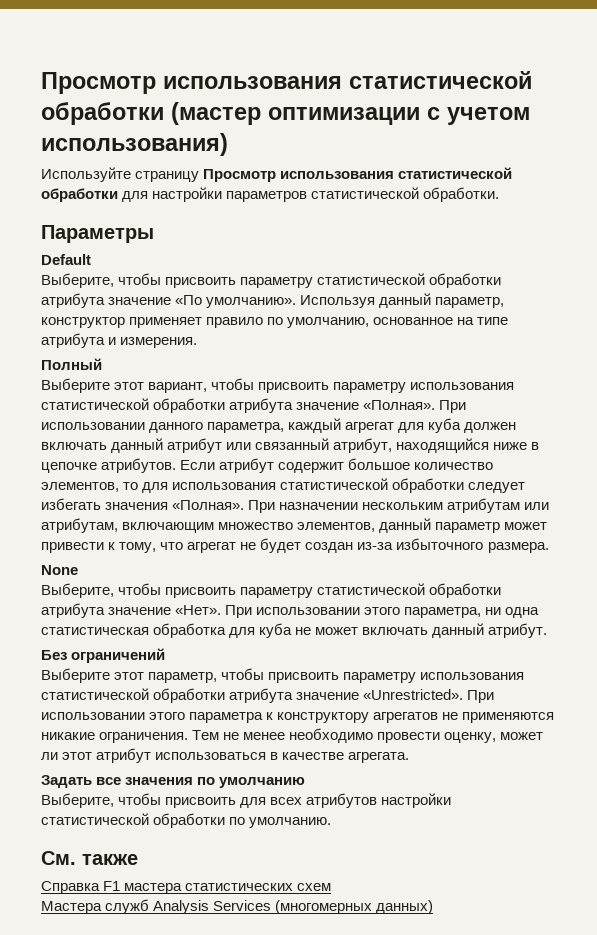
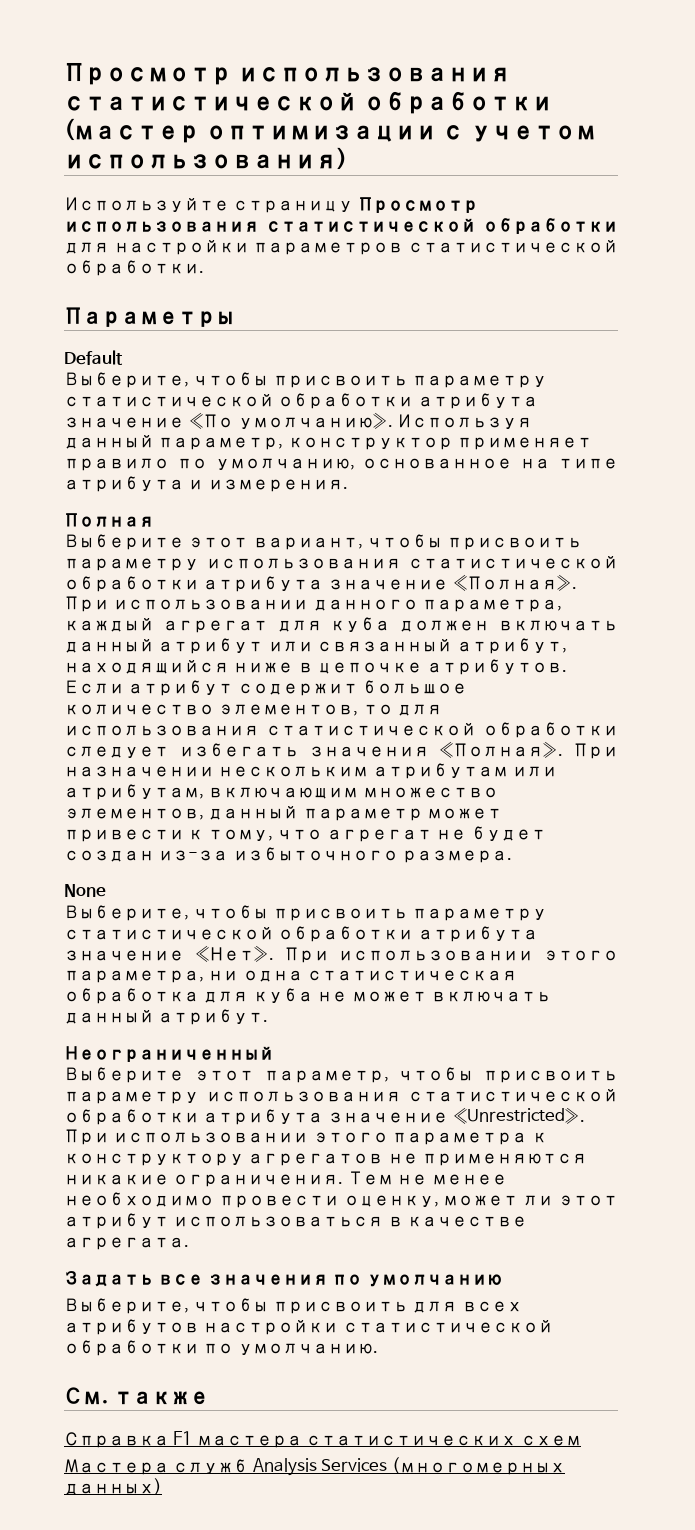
[41,358,102,370] Полный -> [64,513,154,527] Полная
[41,648,166,663] Без ограничений -> [64,1046,274,1062] Неограниченный

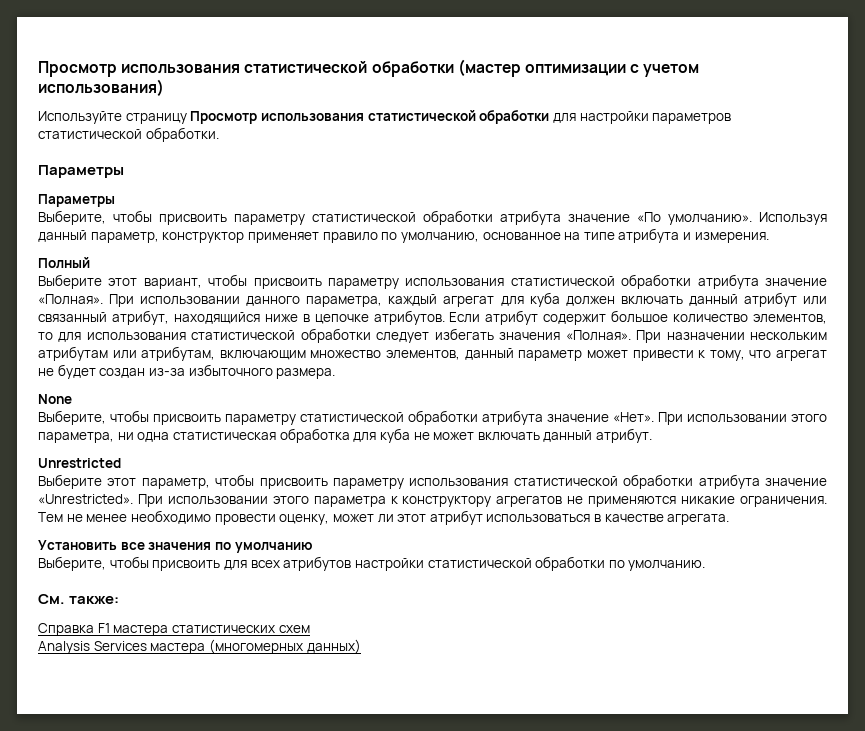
[64,350,123,365] Default -> [38,194,115,207] Параметры
[64,513,154,527] Полная -> [38,257,90,269] Полный
[64,1046,274,1062] Неограниченный -> [38,458,121,468] Unrestricted
[64,1271,154,1287] Задать -> [38,540,117,550] Установить
[113,1391,209,1405] также -> [69,596,120,604] также:
[64,1459,249,1475] Мастера служб -> (310, 629) none
(388, 1465) none -> [150,643,206,654] мастера

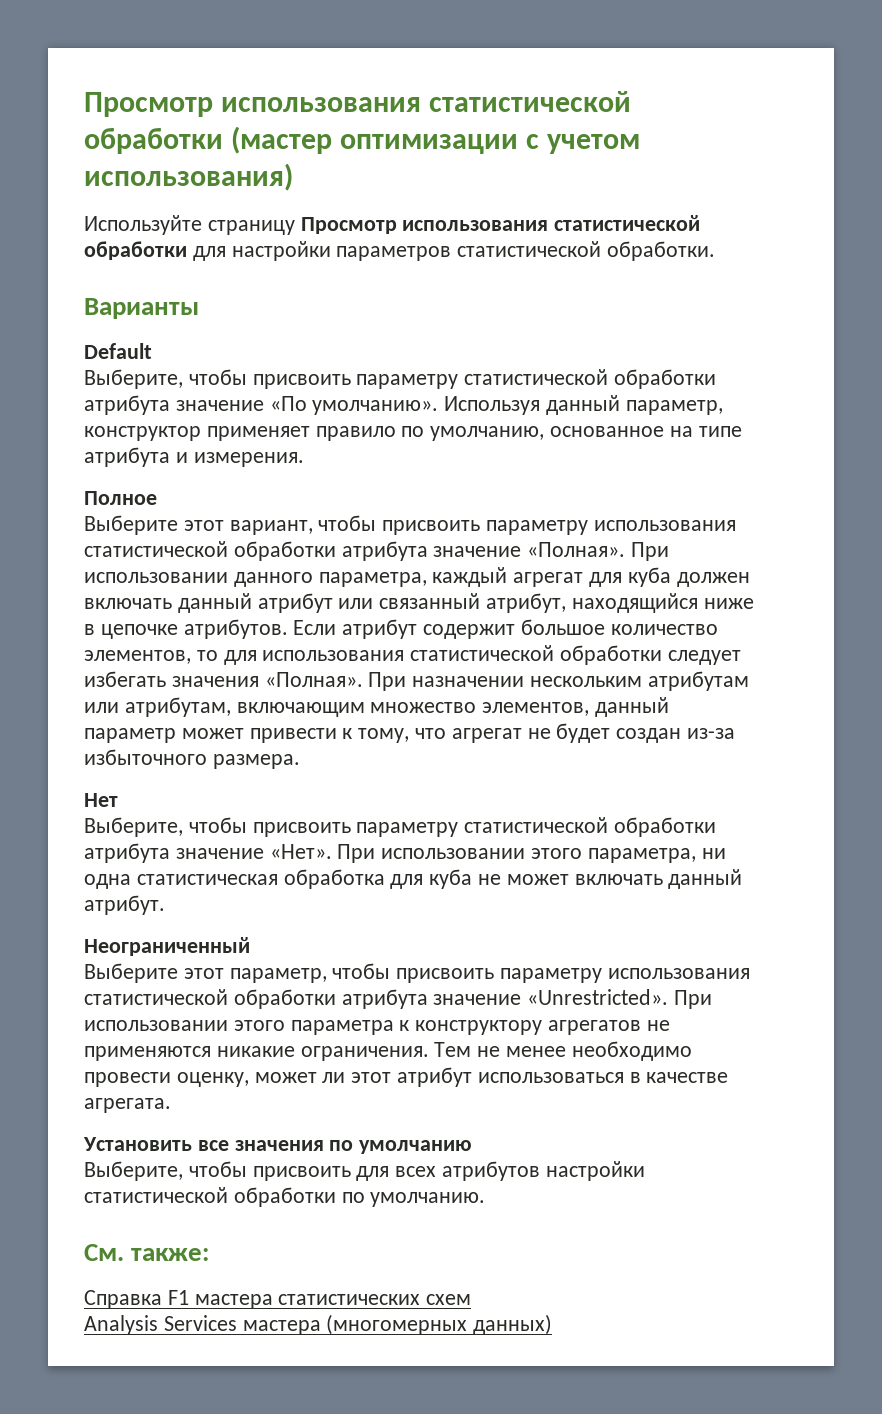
[38,165,124,178] [38,194,115,207] Параметры // Параметры -> [84,298,199,319] [84,343,152,359] Варианты // Default
[38,257,90,269] Полный -> [84,491,157,505] Полное
[38,394,72,404] // None -> [84,793,118,807] // Нет
[38,458,121,468] Unrestricted -> [84,937,250,956] Неограниченный

